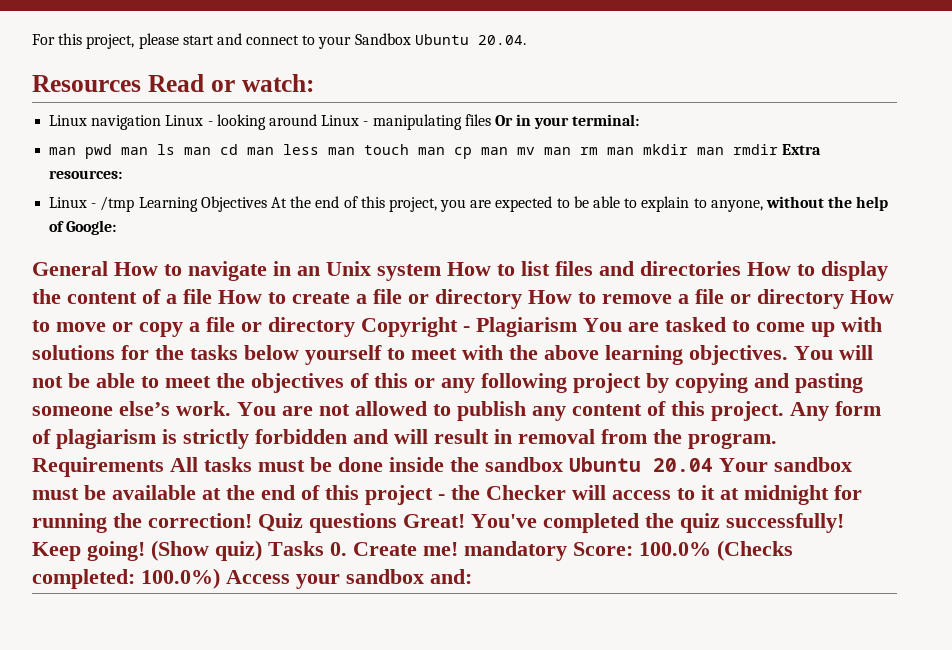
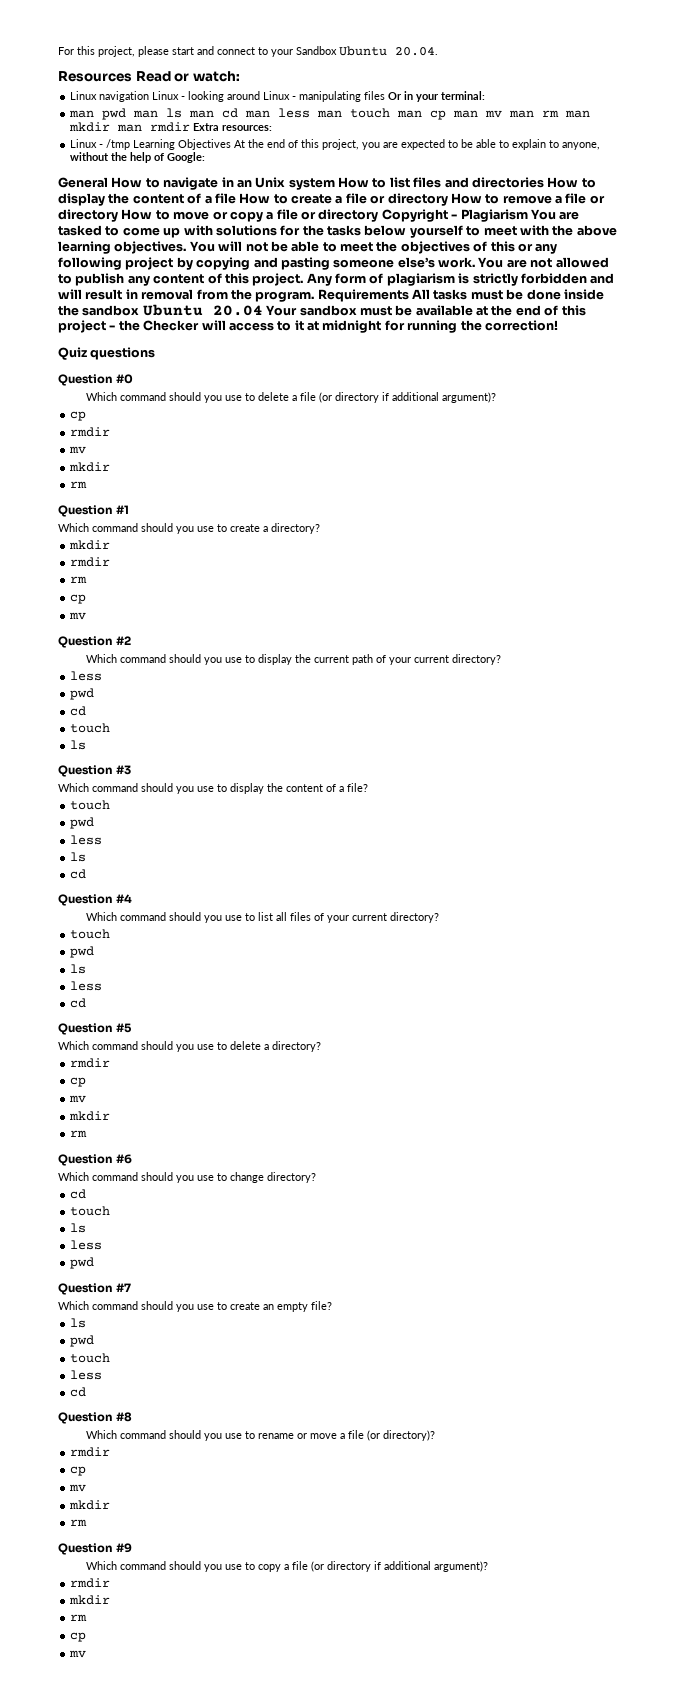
(252, 520) none -> (558, 325) //
[403,513,844,533] [32,540,793,561] [32,568,472,589] Great! You've completed the quiz successfully! Keep going! (Show quiz) Tasks 0. Create me! mandatory Score: 100.0% (Checks completed: 100.0%) Access your sandbox and: -> [58,374,134,386] [86,392,497,403] [70,411,87,421] [70,427,111,437] [69,446,87,454] [69,462,111,472] [70,481,88,488] [58,505,130,517] [58,523,320,534] [69,540,111,550] [70,557,111,567] [70,576,88,583] [70,594,87,604] [69,612,87,620] [58,636,132,648] [86,654,502,665] [70,671,103,681] [70,688,95,700] [70,706,87,716] [70,723,111,733] [70,740,87,750] [58,765,132,777] [58,783,368,794] [70,800,111,810] [70,817,95,829] [70,835,103,845] [70,852,87,862] [70,869,87,879] [58,894,133,906] [86,912,440,923] [70,929,111,939] [70,946,95,958] [70,964,87,974] [70,981,103,991] [70,998,87,1008] [58,1023,133,1035] [58,1041,321,1052] [70,1058,111,1068] [70,1077,87,1087] [69,1095,87,1103] [69,1111,111,1121] [70,1130,88,1137] [58,1154,133,1166] [58,1172,316,1183] [70,1189,87,1199] [70,1206,111,1216] [70,1223,87,1233] [70,1240,103,1250] [70,1257,95,1269] [58,1283,132,1295] [58,1301,332,1312] [70,1318,87,1328] [70,1335,95,1347] [70,1353,111,1363] [70,1370,103,1380] [70,1387,87,1397] [58,1412,133,1424] [86,1430,436,1441] [70,1447,111,1457] [70,1466,87,1476] [69,1484,87,1492] [69,1500,111,1510] [70,1519,88,1526] [58,1543,133,1555] [86,1561,489,1572] [70,1578,111,1588] [69,1595,111,1605] [70,1614,88,1621] [70,1632,87,1642] [69,1650,87,1658] // Question #0 // Which command should you use to delete a file (or directory if additional argument)? // cp // rmdir // mv // mkdir // rm // Question #1 // Which command should you use to create a directory? // mkdir // rmdir // rm // cp // mv // Question #2 // Which command should you use to display the current path of your current directory? // less // pwd // cd // touch // ls // Question #3 // Which command should you use to display the content of a file? // touch // pwd // less // ls // cd // Question #4 // Which command should you use to list all files of your current directory? // touch // pwd // ls // less // cd // Question #5 // Which command should you use to delete a directory? // rmdir // cp // mv // mkdir // rm // Question #6 // Which command should you use to change directory? // cd // touch // ls // less // pwd // Question #7 // Which command should you use to create an empty file? // ls // pwd // touch // less // cd // Question #8 // Which command should you use to rename or move a file (or directory)? // rmdir // cp // mv // mkdir // rm // Question #9 // Which command should you use to copy a file (or directory if additional argument)? // rmdir // mkdir // rm // cp // mv

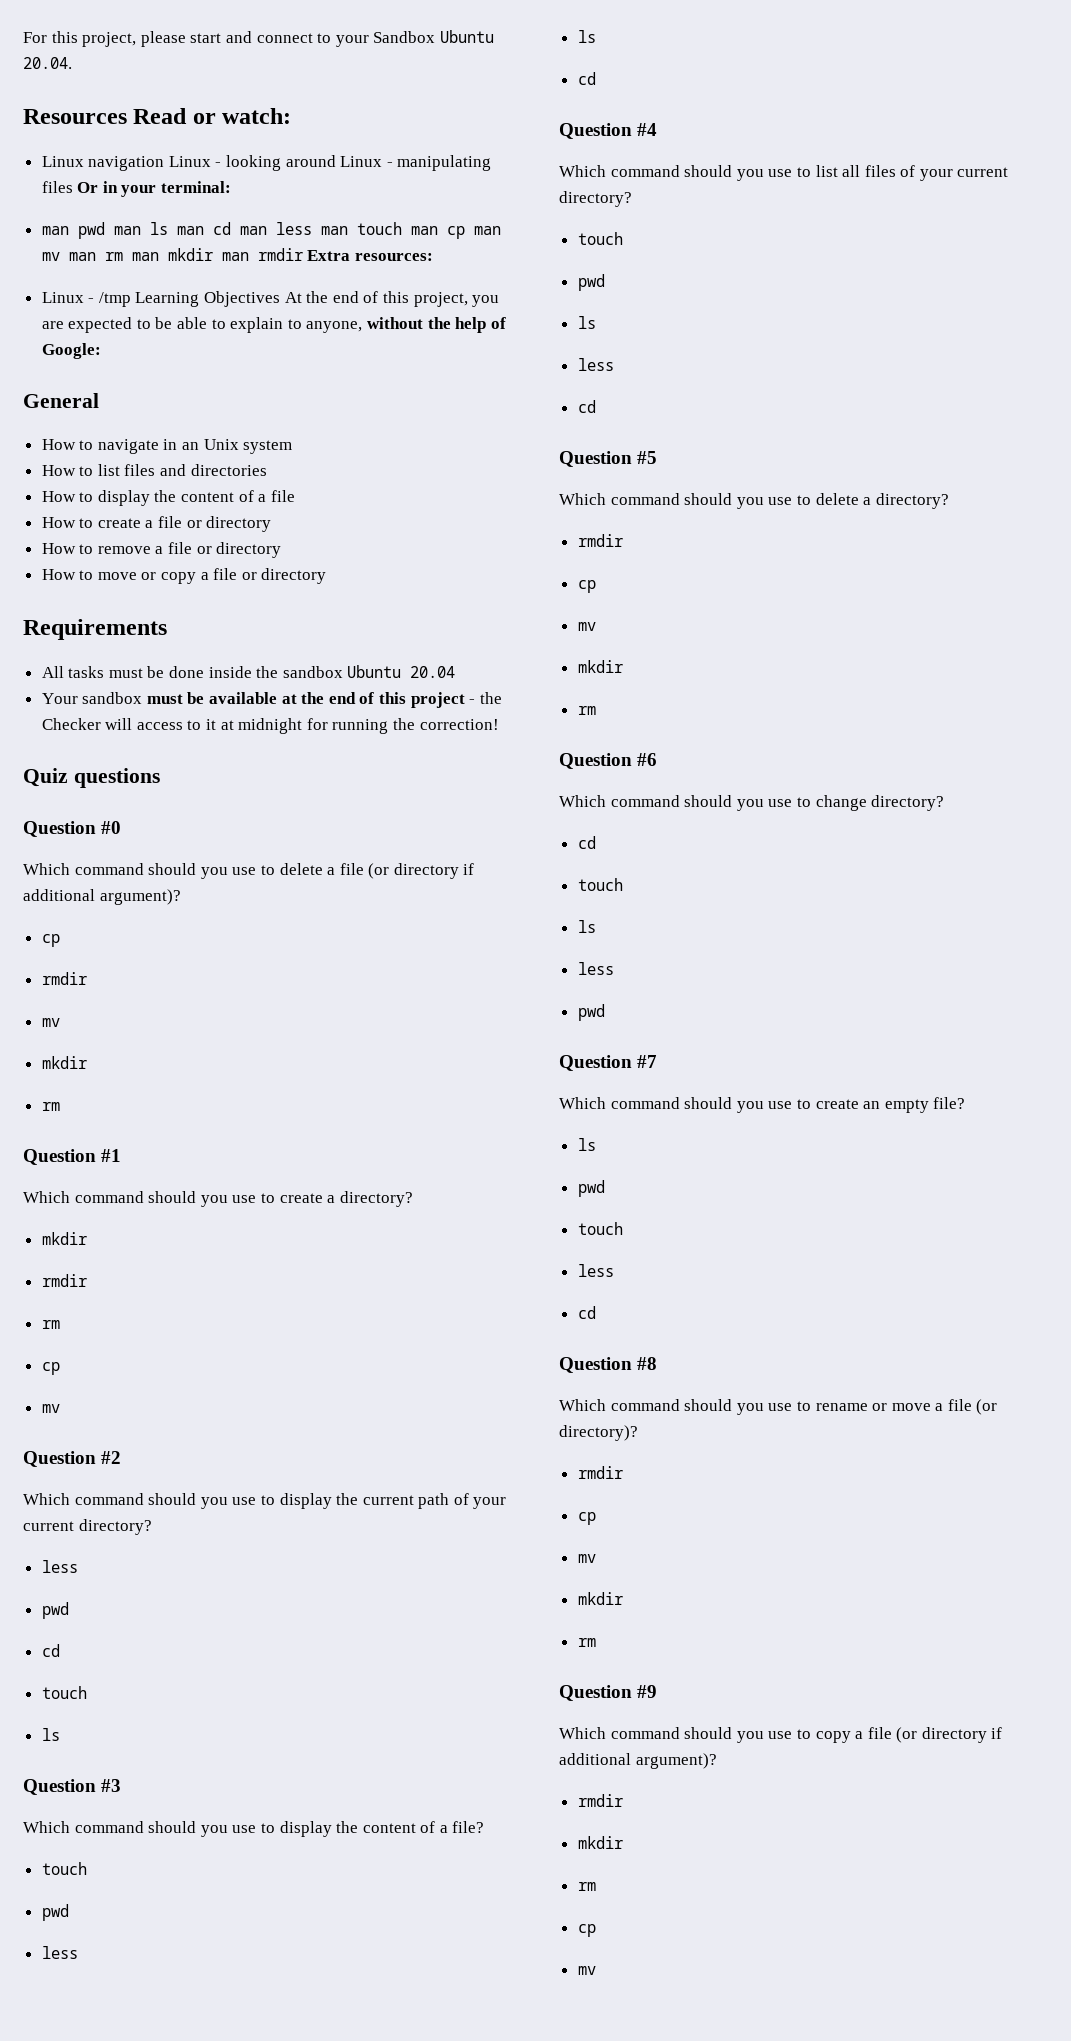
(108, 182) none -> (99, 400) //
(335, 184) none -> (293, 447) //
(544, 182) none -> (267, 470) //
(236, 198) none -> (295, 496) //
(448, 199) none -> (272, 524) //
(118, 215) none -> (282, 550) //
[381,209,580,222] [58,225,617,238] [58,241,558,254] [58,257,609,270] [58,273,615,286] [58,289,315,302] Copyright - Plagiarism You are tasked to come up with solutions for the tasks below yourself to meet with the above learning objectives. You will not be able to meet the objectives of this or any following project by copying and pasting someone else’s work. You are not allowed to publish any content of this project. Any form of plagiarism is strictly forbidden and will result in removal from the program. -> (327, 576) //
(409, 295) none -> (167, 629) //
(263, 310) none -> (456, 672) //

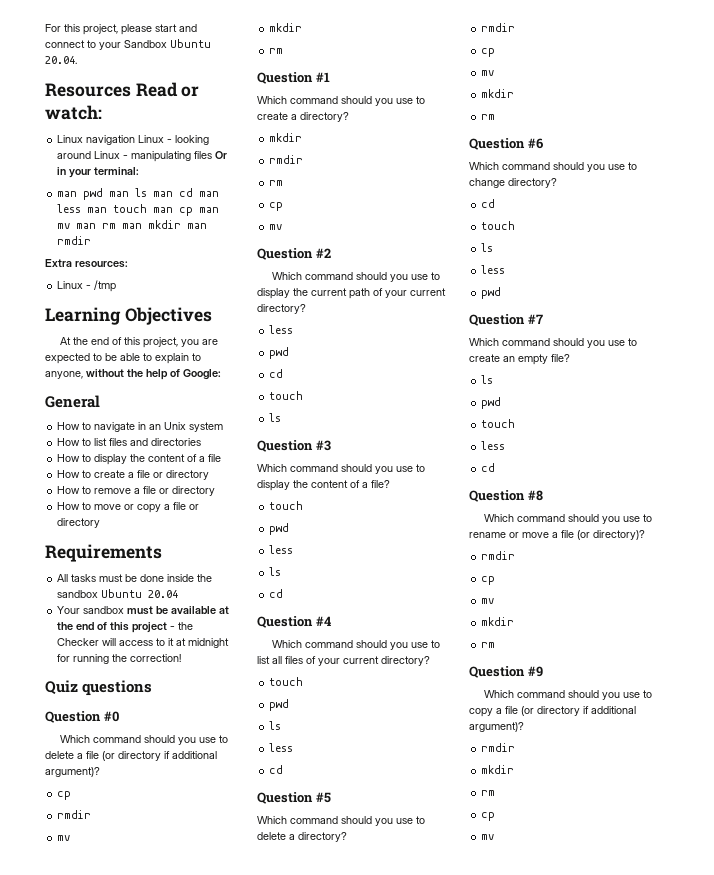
(303, 254) none -> (92, 240) //
(131, 299) none -> (117, 286) //
(281, 299) none -> (212, 316) //

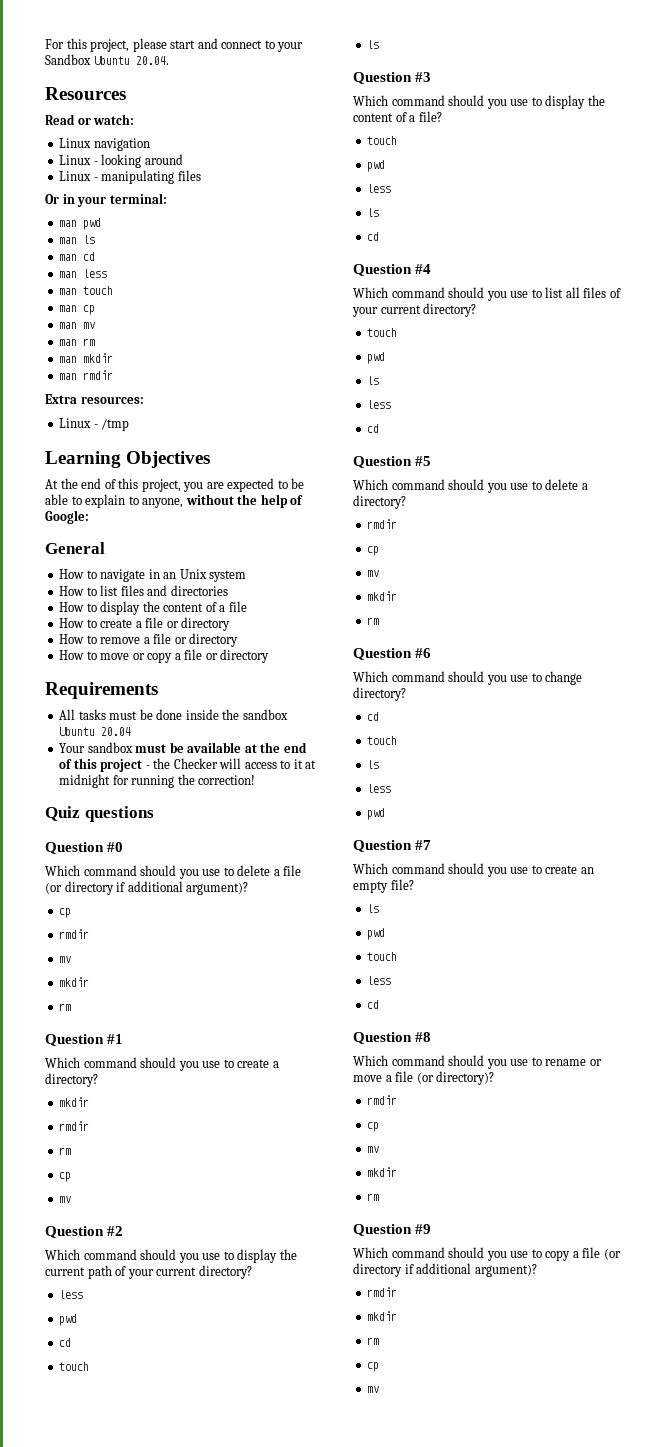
(131, 90) none -> (126, 93) //
(136, 140) none -> (150, 144) //
(92, 155) none -> (183, 159) //
(213, 155) none -> (201, 175) //
(104, 194) none -> (102, 224) //
(148, 192) none -> (96, 239) //
(194, 192) none -> (96, 256) //
(82, 208) none -> (108, 273) //
(148, 208) none -> (114, 290) //
(194, 211) none -> (96, 310) //
(71, 226) none -> (96, 325) //
(117, 226) none -> (96, 342) //
(182, 224) none -> (114, 358) //

